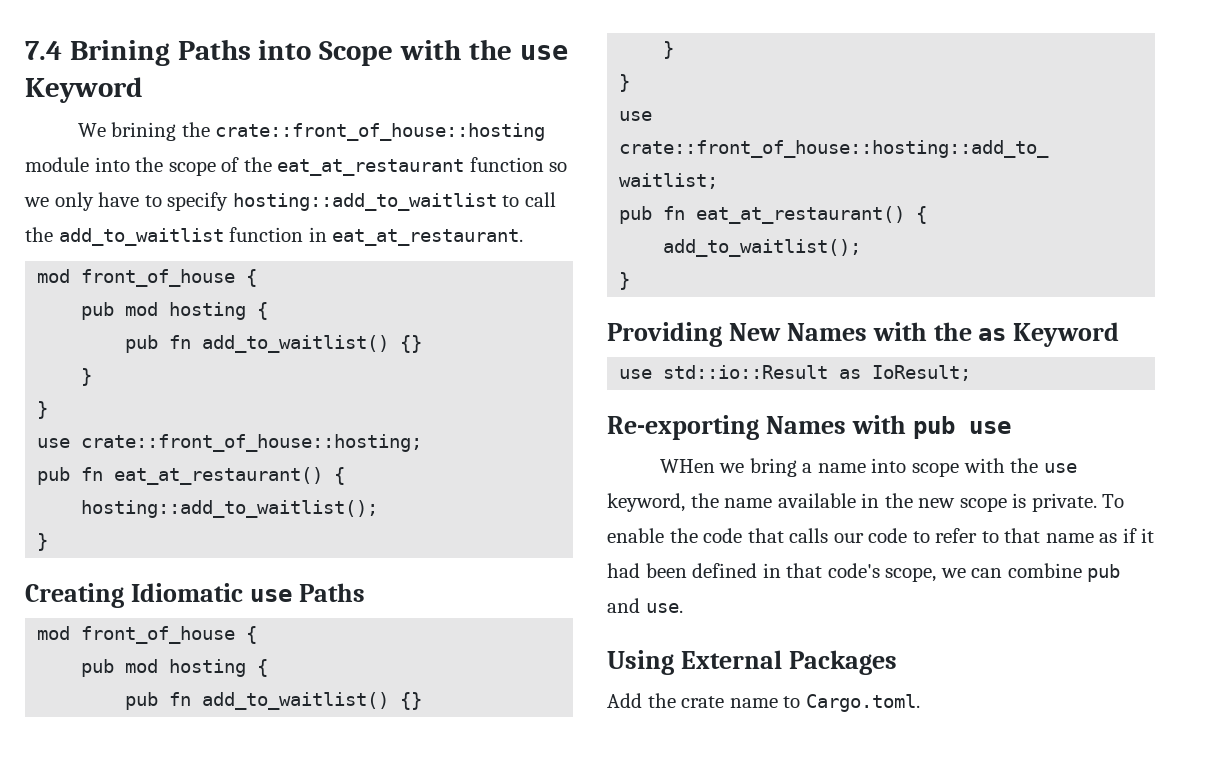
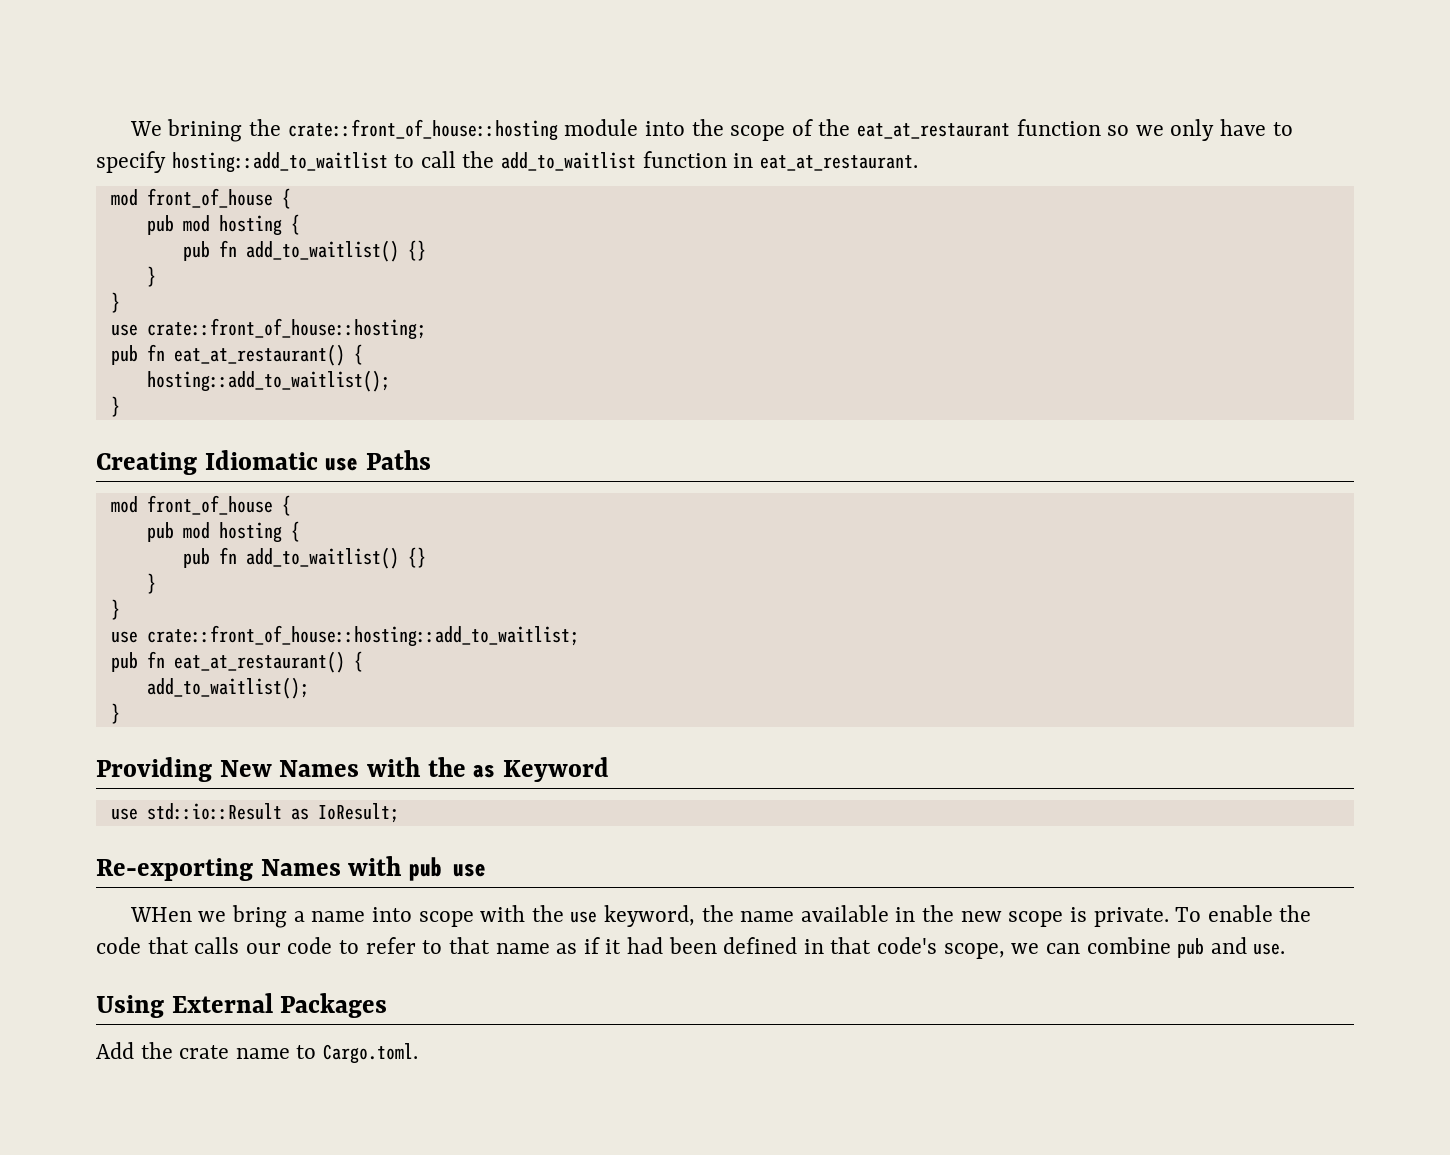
[25,39,568,66] [25,77,143,103] 7.4 Brining Paths into Scope with the use Keyword // -> (129, 128) none

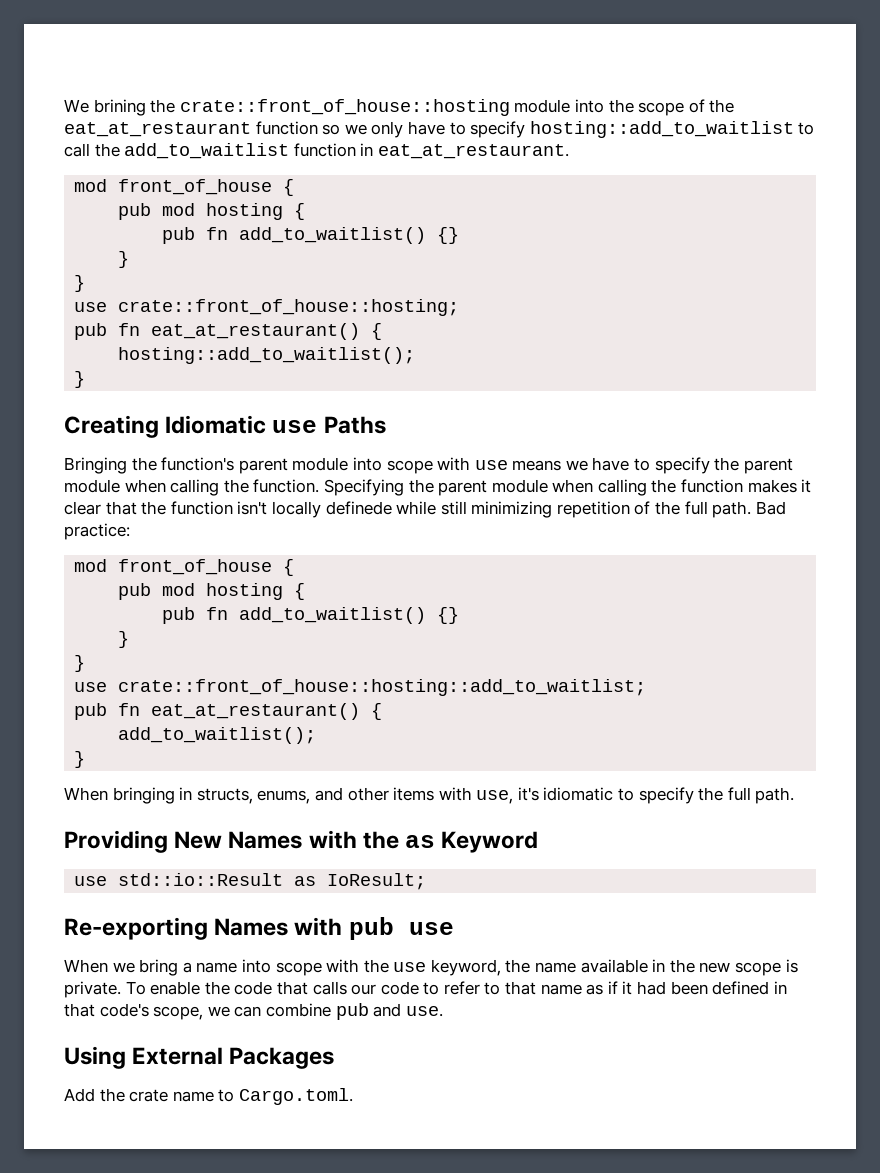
(432, 460) none -> [64,457,793,474] [64,479,812,496] [64,501,786,518] [64,523,130,540] // Bringing the function's parent module into scope with use means we have to specify the parent module when calling the function. Specifying the parent module when calling the function makes it clear that the function isn't locally definede while still minimizing repetition of the full path. Bad practice:
(120, 713) none -> [64,787,795,804] // When bringing in structs, enums, and other items with use, it's idiomatic to specify the full path.
[129,907,192,922] WHen -> [64,959,108,973] When

